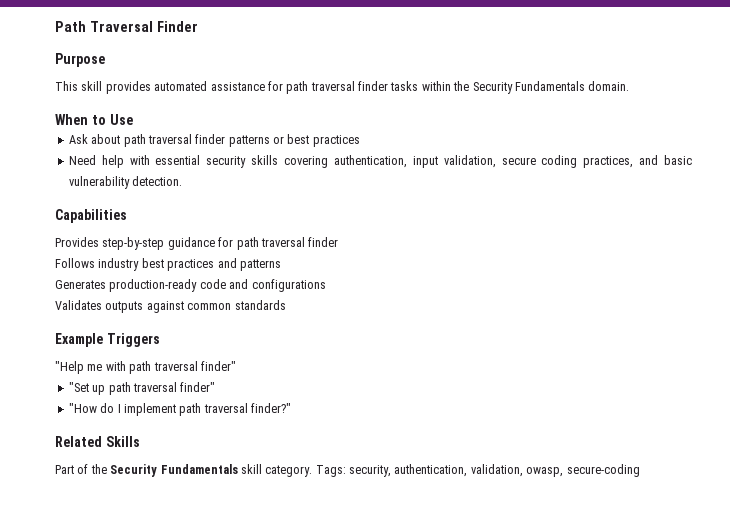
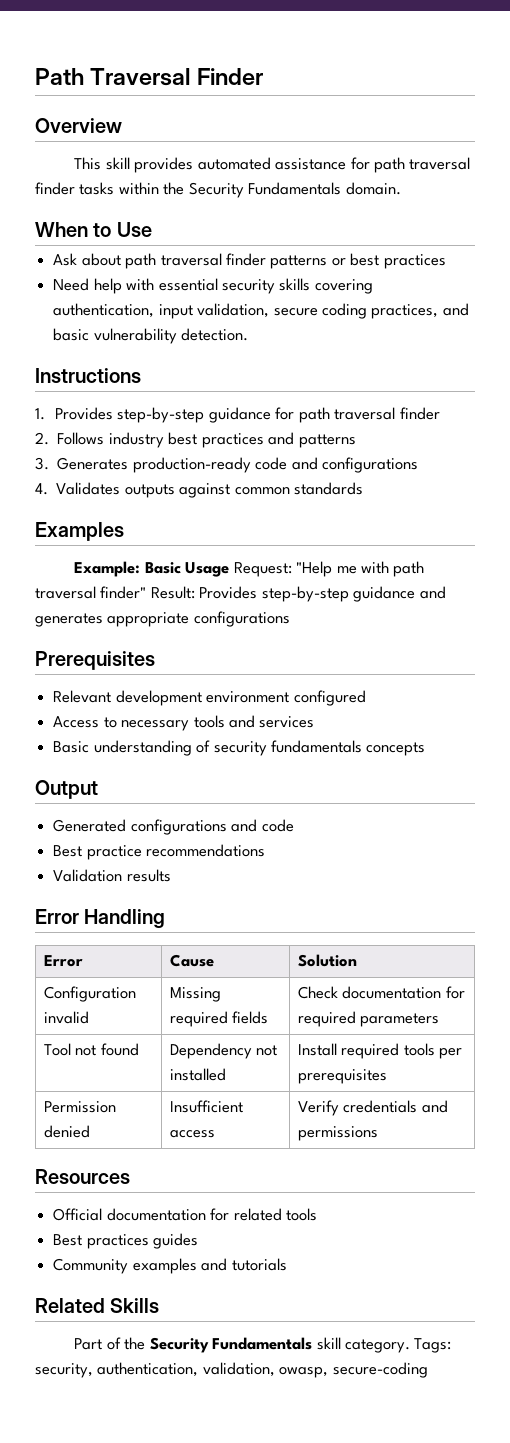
[55,53,105,67] Purpose -> [35,118,122,133] Overview
[55,209,127,223] Capabilities // -> [35,368,141,383] [35,408,45,420] Instructions // 1.
(339, 242) none -> [35,432,49,445] 2.
(281, 265) none -> [35,457,49,470] 3.
(326, 285) none -> [35,483,48,495] 4.
[55,333,160,347] Example Triggers // -> [35,522,124,541] [74,561,292,577] Examples // Example: Basic Usage Request:
[68,382,216,395] [68,403,291,416] // "Set up path traversal finder" // "How do I implement path traversal finder?" -> [150,586,446,602] [35,611,290,627] [35,651,155,670] [53,690,366,706] [53,715,315,731] [53,740,426,756] [35,780,98,799] [53,819,294,835] [53,844,266,860] [53,869,171,882] [35,909,166,928] [43,955,83,967] [169,954,214,967] [297,954,357,967] [43,986,136,1002] [43,1011,89,1024] [169,987,221,1002] [169,1011,269,1027] [297,986,465,999] [297,1011,440,1027] [43,1043,139,1056] [169,1043,278,1059] [169,1068,226,1081] [297,1043,463,1059] [297,1069,387,1084] [43,1101,116,1113] [43,1125,90,1138] [169,1100,243,1113] [169,1130,215,1138] [297,1100,448,1116] [297,1126,378,1141] [35,1169,130,1184] [53,1208,317,1221] [53,1233,199,1249] [53,1258,287,1274] Result: Provides step-by-step guidance and generates appropriate configurations // Prerequisites // Relevant development environment configured // Access to necessary tools and services // Basic understanding of security fundamentals concepts // Output // Generated configurations and code // Best practice recommendations // Validation results // Error Handling // Error | Cause | Solution // Configuration invalid | Missing required fields | Check documentation for required parameters // Tool not found | Dependency not installed | Install required tools per prerequisites // Permission denied | Insufficient access | Verify credentials and permissions // Resources // Official documentation for related tools // Best practices guides // Community examples and tutorials

